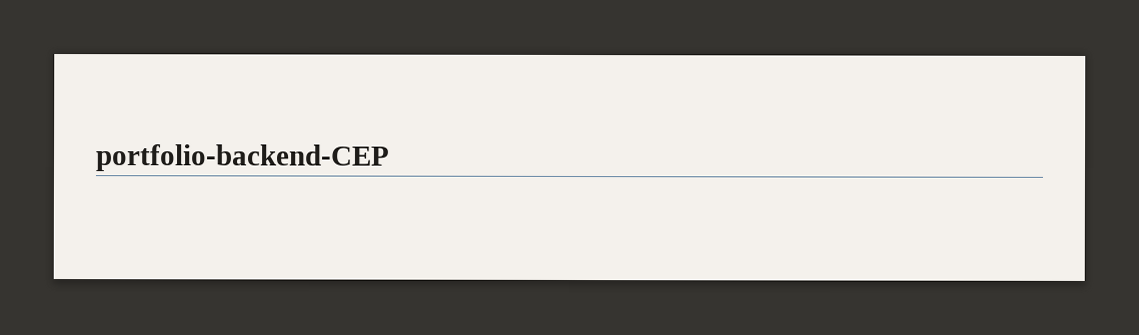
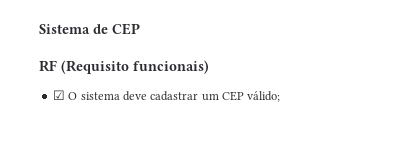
[95,144,390,172] portfolio-backend-CEP -> [39,23,140,35] [39,60,209,74] [52,90,281,102] Sistema de CEP // RF (Requisito funcionais) // ☑ O sistema deve cadastrar um CEP válido;

